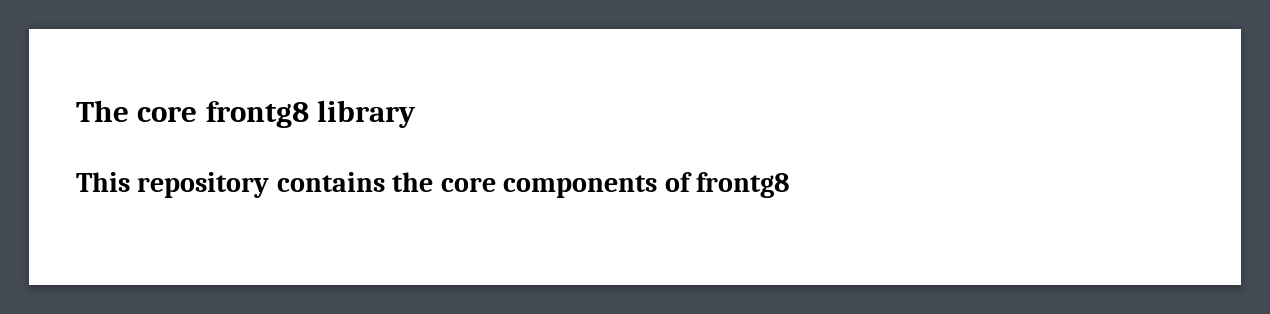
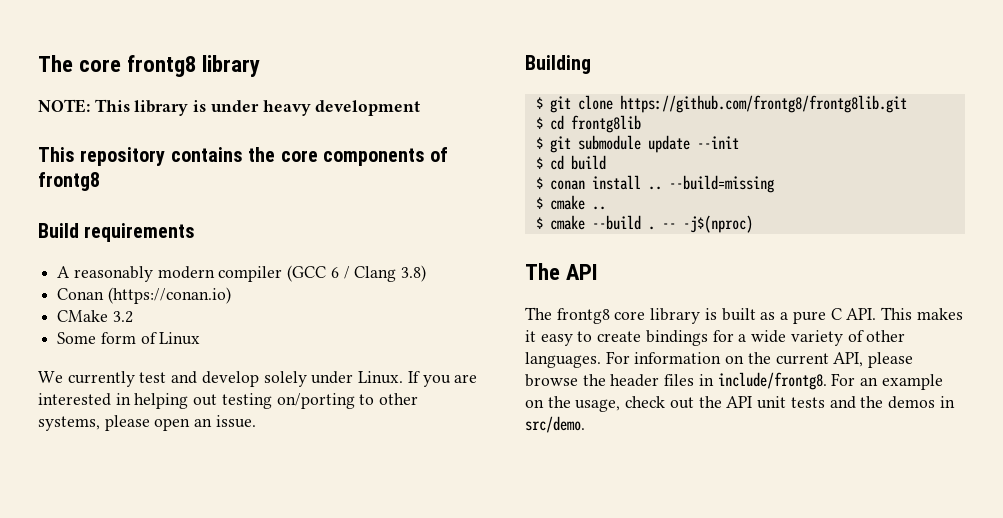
(417, 114) none -> [38,99,421,116] // NOTE: This library is under heavy development
(790, 185) none -> [38,223,196,242] [57,265,427,282] [57,287,231,304] [57,310,133,323] [57,332,201,345] [38,371,478,387] [38,393,419,409] [38,415,256,431] [525,55,591,74] [535,95,907,113] [535,115,641,133] [535,135,739,153] [535,155,606,170] [535,175,774,193] [535,195,606,210] [535,215,753,233] [525,263,599,280] [525,307,963,324] [525,330,906,346] [525,351,914,368] [525,372,943,390] [525,396,955,412] [525,416,585,433] // Build requirements // A reasonably modern compiler (GCC 6 / Clang 3.8) // Conan (https://conan.io) // CMake 3.2 // Some form of Linux // We currently test and develop solely under Linux. If you are interested in helping out testing on/porting to other systems, please open an issue. // Building // $ git clone https://github.com/frontg8/frontg8lib.git // $ cd frontg8lib // $ git submodule update --init // $ cd build // $ conan install .. --build=missing // $ cmake .. // $ cmake --build . -- -j$(nproc) // The API // The frontg8 core library is built as a pure C API. This makes it easy to create bindings for a wide variety of other languages. For information on the current API, please browse the header files in include/frontg8. For an example on the usage, check out the API unit tests and the demos in src/demo.

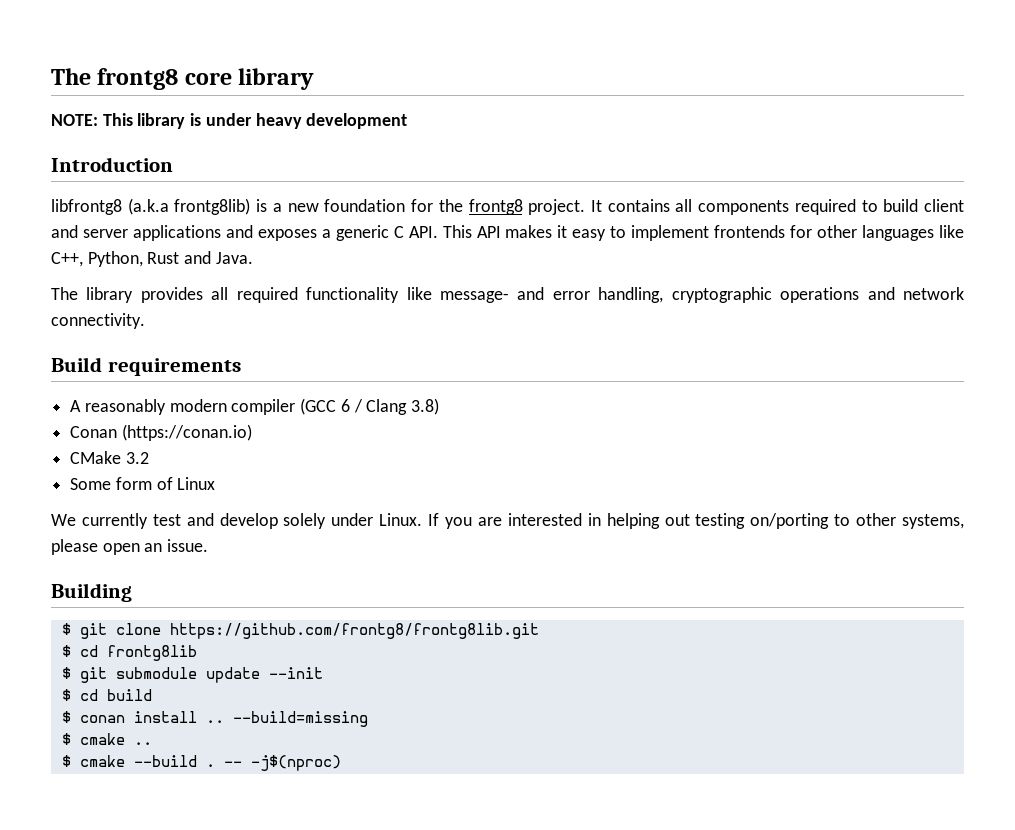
[38,55,197,77] The core frontg8 -> [51,68,232,90] The frontg8 core
[38,147,449,166] [38,172,100,191] This repository contains the core components of frontg8 -> [51,157,173,172] [51,198,964,215] [51,225,965,241] [51,251,253,267] [51,287,965,303] [51,313,145,329] Introduction // libfrontg8 (a.k.a frontg8lib) is a new foundation for the frontg8 project. It contains all components required to build client and server applications and exposes a generic C API. This API makes it easy to implement frontends for other languages like C++, Python, Rust and Java. // The library provides all required functionality like message- and error handling, cryptographic operations and network connectivity.
[525,263,599,280] [525,307,963,324] [525,330,906,346] [525,351,914,368] [525,372,943,390] [525,396,955,412] [525,416,585,433] // The API // The frontg8 core library is built as a pure C API. This makes it easy to create bindings for a wide variety of other languages. For information on the current API, please browse the header files in include/frontg8. For an example on the usage, check out the API unit tests and the demos in src/demo. -> (341, 763) none

